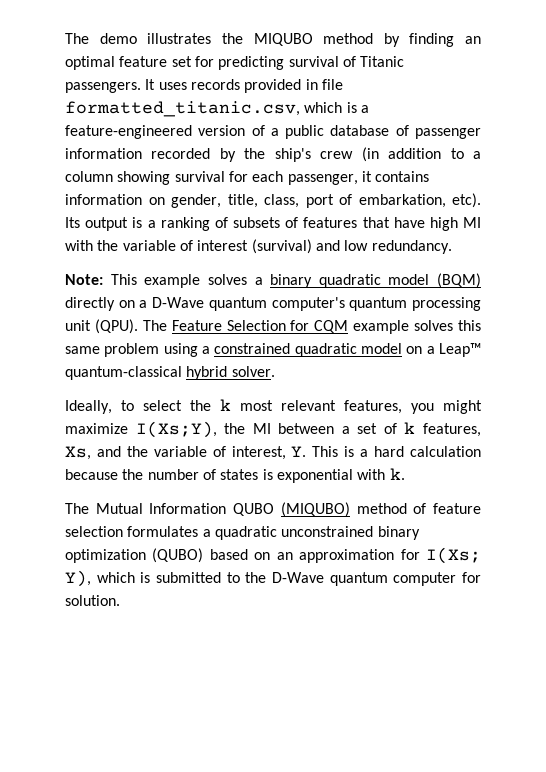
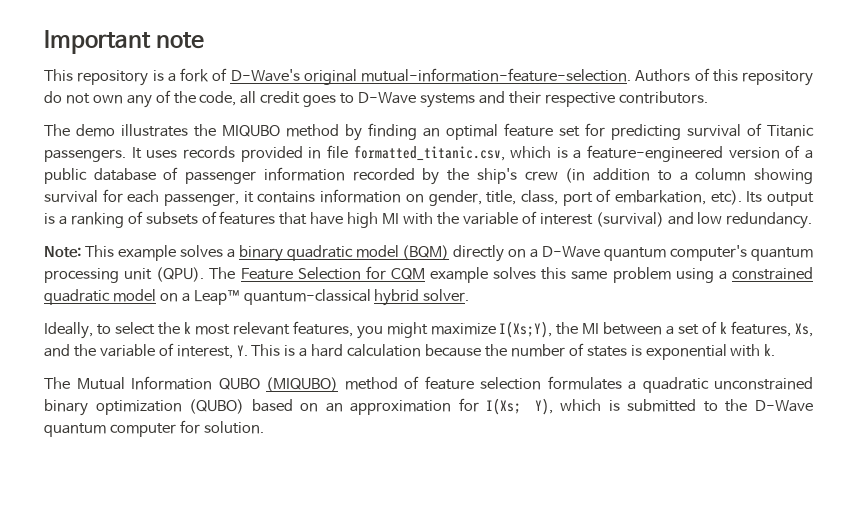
(65, 38) none -> [44,30,205,54] [44,68,813,86] [44,90,708,108] Important note // This repository is a fork of D-Wave's original mutual-information-feature-selection. Authors of this repository do not own any of the code, all credit goes to D-Wave systems and their respective contributors. //

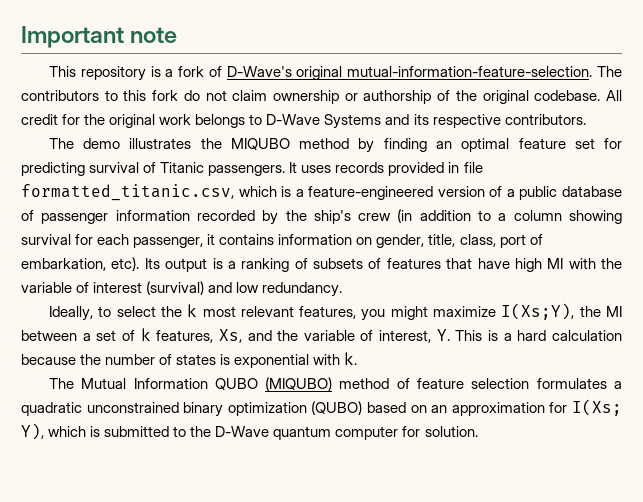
[635,68,813,86] [44,90,541,108] Authors of this repository do not own any of the code, all credit goes to D-Wave systems and their -> [596,66,622,77] [21,90,622,104] [21,114,429,129] The contributors to this fork do not claim ownership or authorship of the original codebase. All credit for the original work belongs to D-Wave Systems and its
[44,245,813,262] [44,266,813,283] [44,289,470,306] // Note: This example solves a binary quadratic model (BQM) directly on a D-Wave quantum computer's quantum processing unit (QPU). The Feature Selection for CQM example solves this same problem using a constrained quadratic model on a Leap™ quantum-classical hybrid solver. -> (343, 289) none

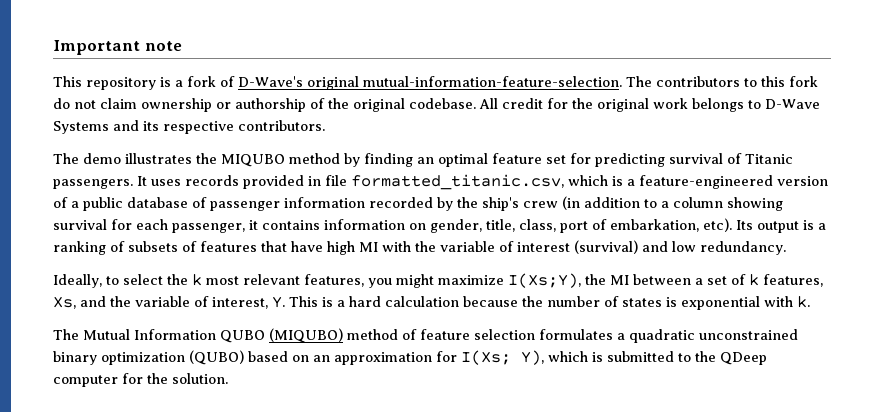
[215,426,332,440] D-Wave quantum -> [720,352,767,365] QDeep
(421, 431) none -> [147,373,168,384] the

